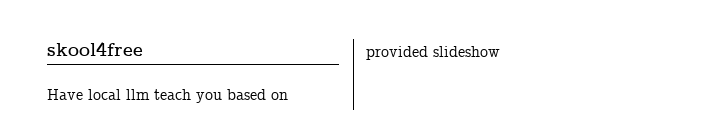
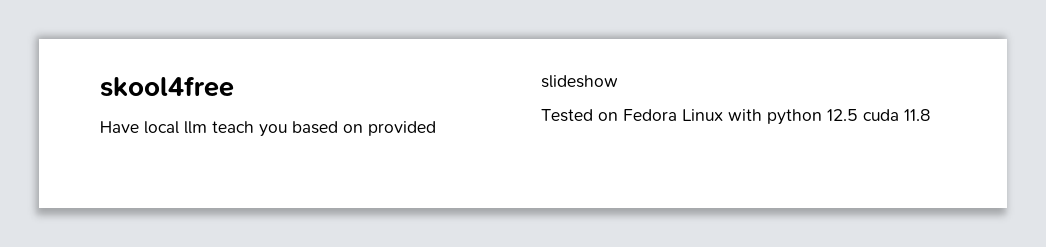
(500, 51) none -> [541,109,931,125] // Tested on Fedora Linux with python 12.5 cuda 11.8

